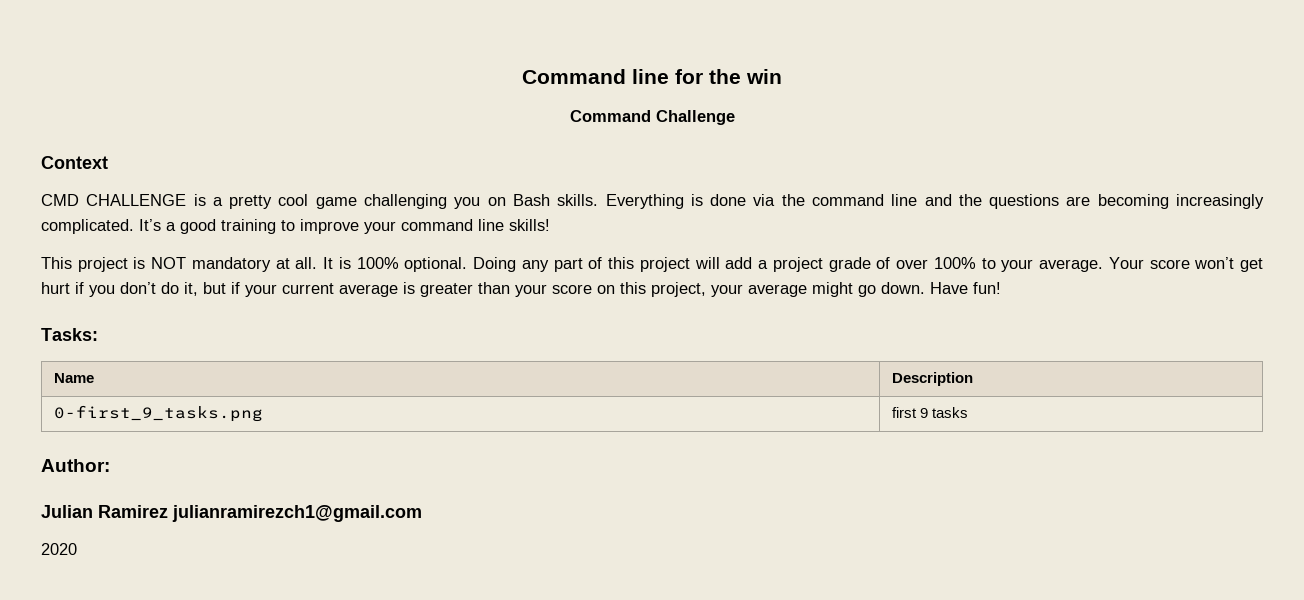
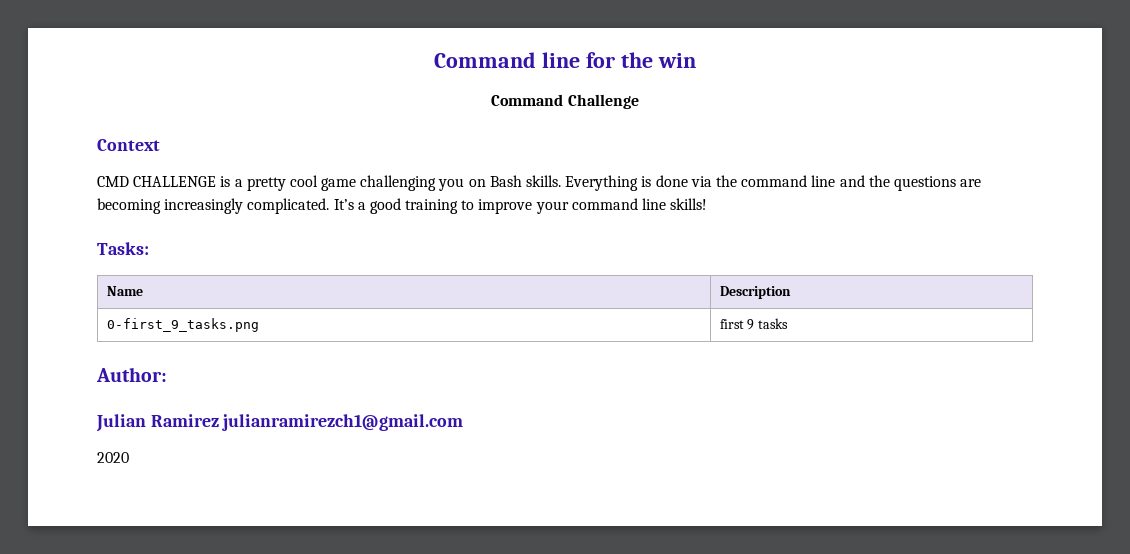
[41,257,1264,272] [41,282,1001,297] // This project is NOT mandatory at all. It is 100% optional. Doing any part of this project will add a project grade of over 100% to your average. Your score won’t get hurt if you don’t do it, but if your current average is greater than your score on this project, your average might go down. Have fun! -> (708, 204) none

